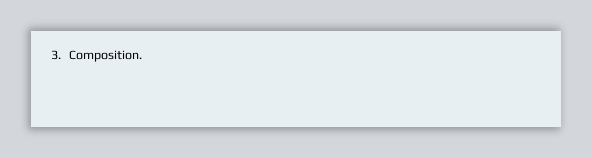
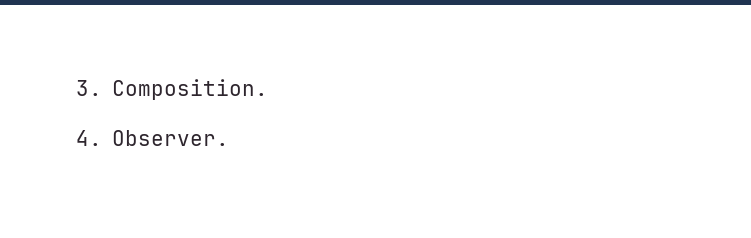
(142, 56) none -> [76,130,230,146] // 4. Observer.

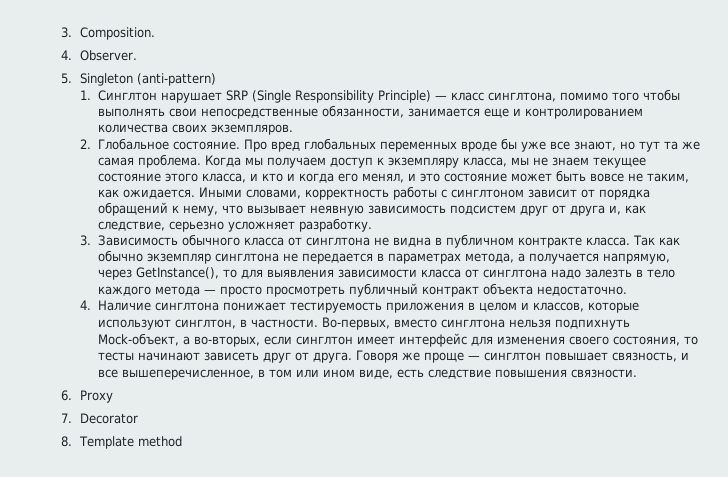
(230, 138) none -> [61,73,216,86] [79,89,681,103] [98,105,644,119] [98,124,294,135] [79,138,701,152] [98,154,647,168] [98,170,690,183] [98,186,651,200] [98,202,647,216] [98,218,373,232] [79,234,681,248] [98,250,671,264] [98,267,676,280] [98,283,628,297] [79,300,640,313] [98,317,631,330] [98,333,699,347] [98,350,690,363] [98,369,638,380] [61,390,113,403] [61,413,138,424] [61,436,182,449] // 5. Singleton (anti-pattern) // 1. Синглтон нарушает SRP (Single Responsibility Principle) — класс синглтона, помимо того чтобы выполнять свои непосредственные обязанности, занимается еще и контролированием количества своих экземпляров. // 2. Глобальное состояние. Про вред глобальных переменных вроде бы уже все знают, но тут та же самая проблема. Когда мы получаем доступ к экземпляру класса, мы не знаем текущее состояние этого класса, и кто и когда его менял, и это состояние может быть вовсе не таким, как ожидается. Иными словами, корректность работы с синглтоном зависит от порядка обращений к нему, что вызывает неявную зависимость подсистем друг от друга и, как следствие, серьезно усложняет разработку. // 3. Зависимость обычного класса от синглтона не видна в публичном контракте класса. Так как обычно экземпляр синглтона не передается в параметрах метода, а получается напрямую, через GetInstance(), то для выявления зависимости класса от синглтона надо залезть в тело каждого метода — просто просмотреть публичный контракт объекта недостаточно. // 4. Наличие синглтона понижает тестируемость приложения в целом и классов, которые используют синглтон, в частности. Во-первых, вместо синглтона нельзя подпихнуть Mock-объект, а во-вторых, если синглтон имеет интерфейс для изменения своего состояния, то тесты начинают зависеть друг от друга. Говоря же проще — синглтон повышает связность, и все вышеперечисленное, в том или ином виде, есть следствие повышения связности. // 6. Proxy // 7. Decorator // 8. Template method

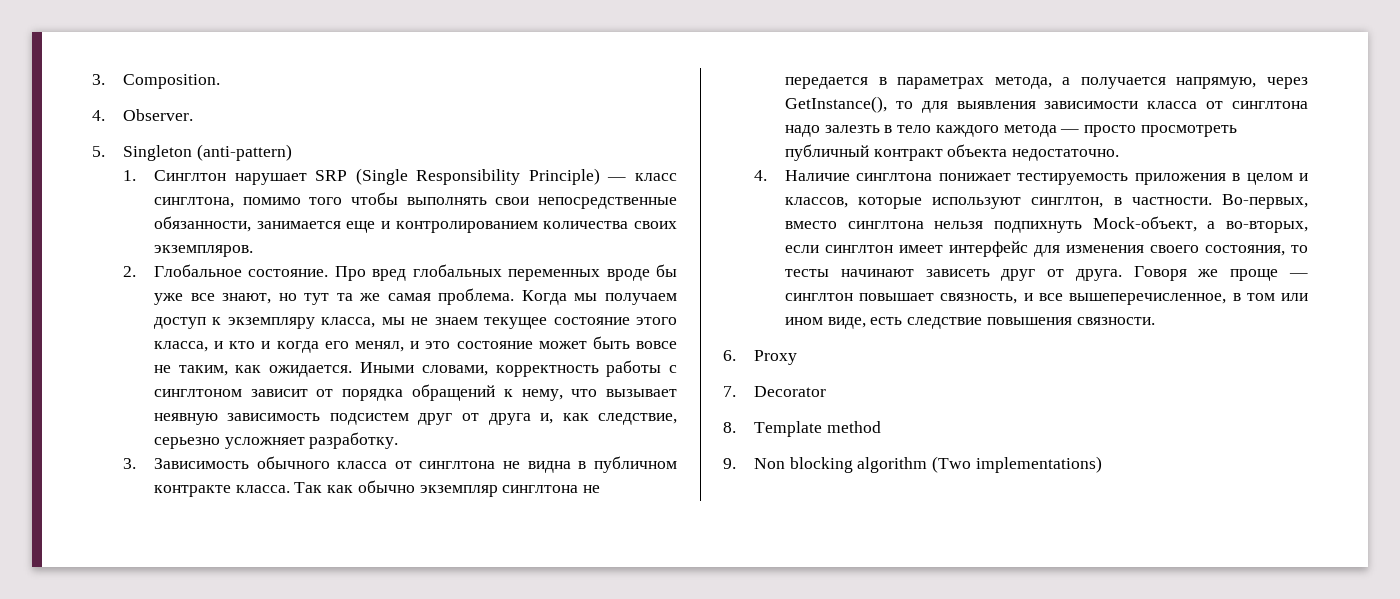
(182, 441) none -> [723,456,1102,473] // 9. Non blocking algorithm (Two implementations)

